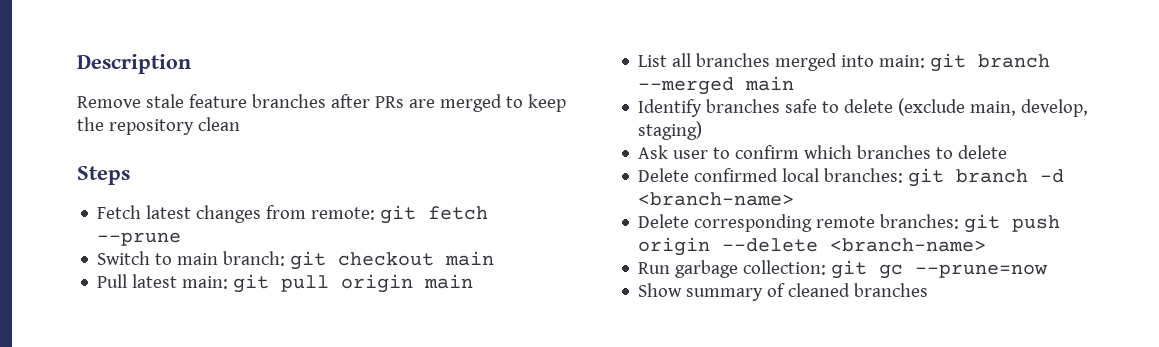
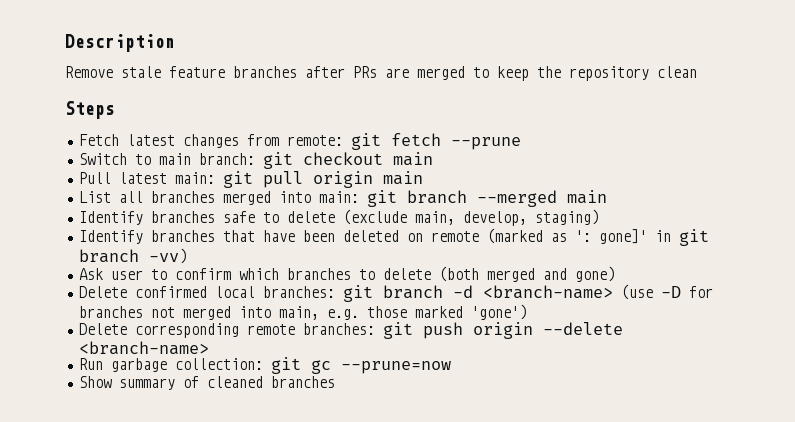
(703, 130) none -> [78,228,709,246] [78,248,187,264] // Identify branches that have been deleted on remote (marked as ': gone]' in git branch -vv)
(1008, 152) none -> [438,266,615,282] (both merged and gone)
(795, 199) none -> [620,284,713,300] [78,304,527,320] (use -D for branches not merged into main, e.g. those marked 'gone')

